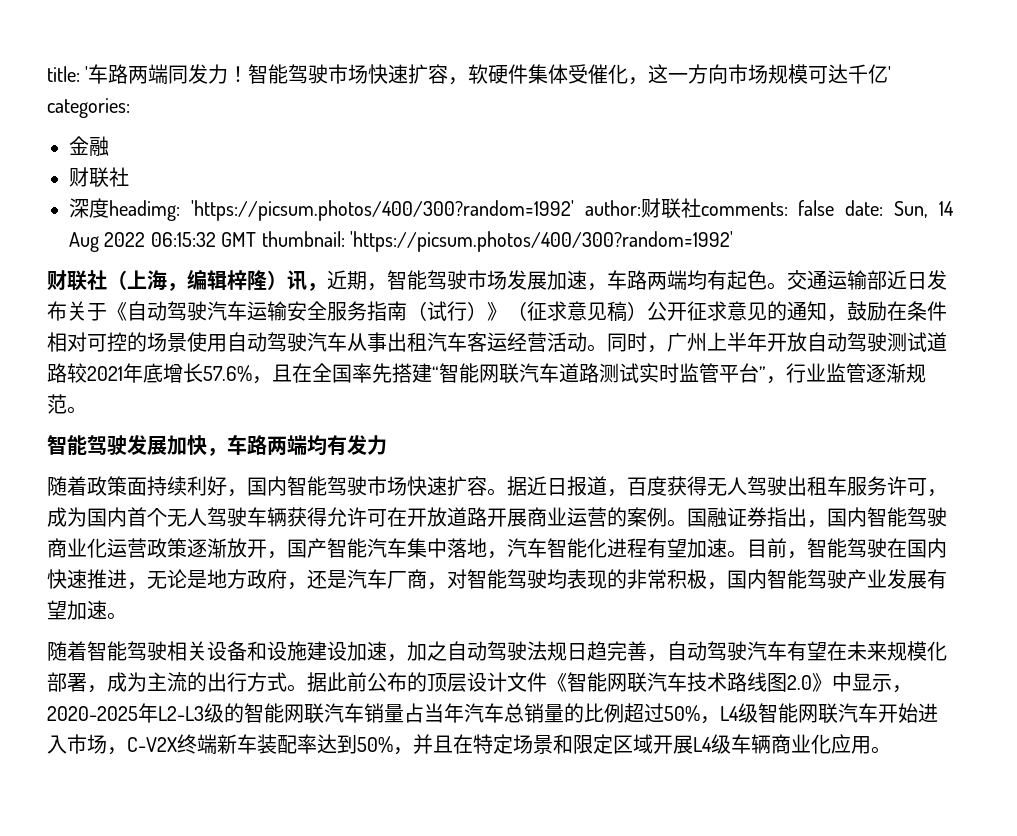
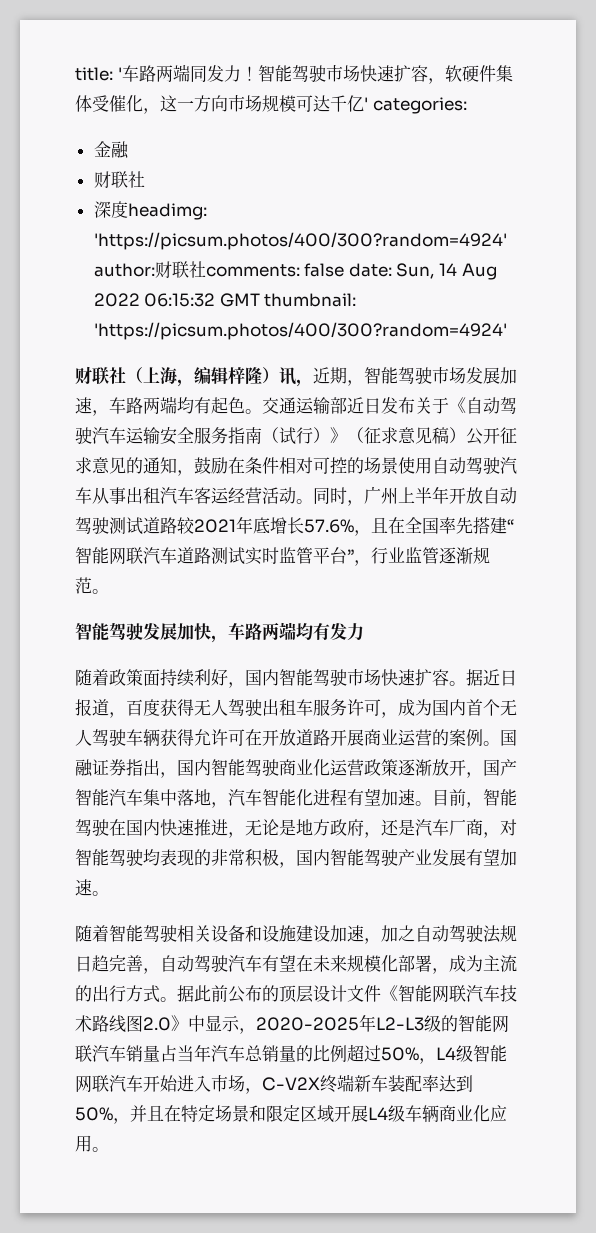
[190,200,574,221] 'https://picsum.photos/400/300?random=1992' -> [93,232,507,250] 'https://picsum.photos/400/300?random=4924'
[350,231,733,252] 'https://picsum.photos/400/300?random=1992' -> [93,322,507,340] 'https://picsum.photos/400/300?random=4924'

